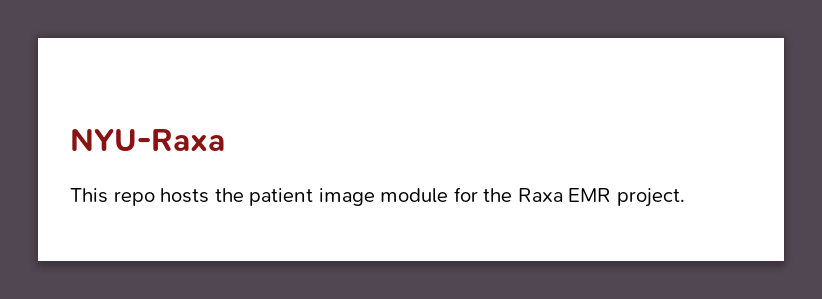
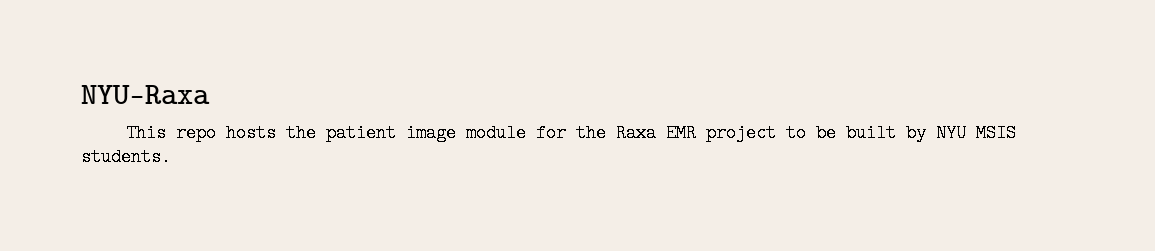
[616,188,685,207] project. -> [705,124,1016,142] [81,148,171,166] project to be built by NYU MSIS students.

